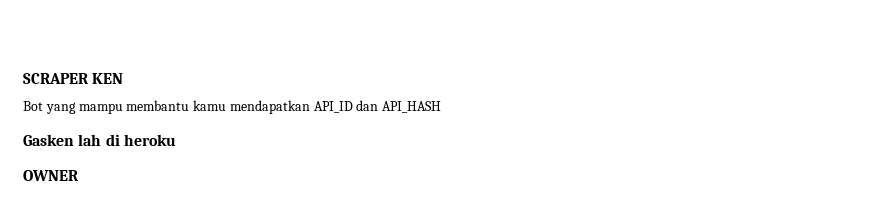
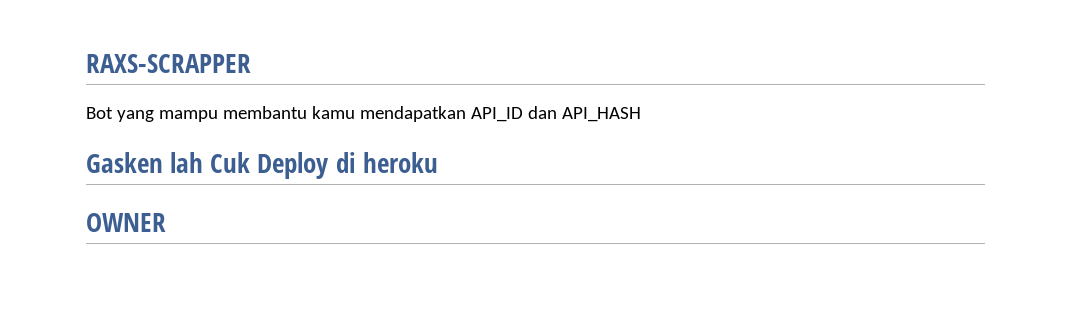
[23,73,124,84] SCRAPER KEN -> [86,54,251,73] RAXS-SCRAPPER
(102, 140) none -> [210,152,330,179] Cuk Deploy

